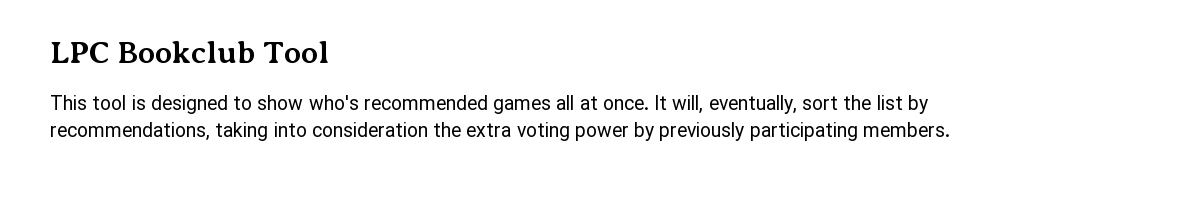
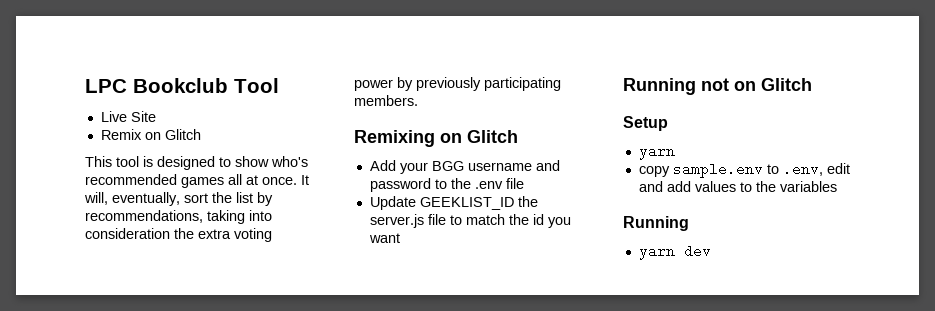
(330, 52) none -> [100,111,156,122] [100,129,201,140] // Live Site // Remix on Glitch
(950, 129) none -> [354,130,518,147] [369,160,560,174] [369,178,524,192] [369,196,538,210] [369,214,571,228] [368,233,400,243] [623,78,812,95] [623,116,668,131] [638,144,675,160] [638,162,850,178] [638,181,837,192] [623,216,689,231] [638,244,711,260] // Remixing on Glitch // Add your BGG username and password to the .env file // Update GEEKLIST_ID the server.js file to match the id you want // Running not on Glitch // Setup // yarn // copy sample.env to .env, edit and add values to the variables // Running // yarn dev

